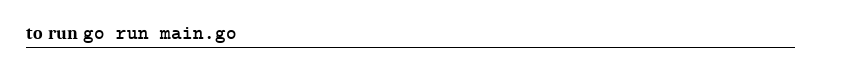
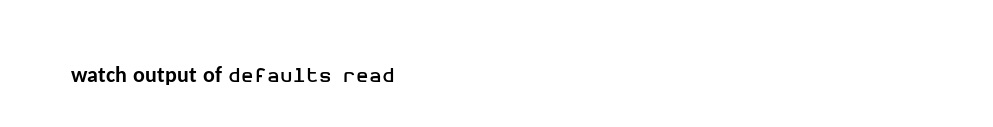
[26,27,237,43] to run go run main.go -> [71,66,395,85] watch output of defaults read

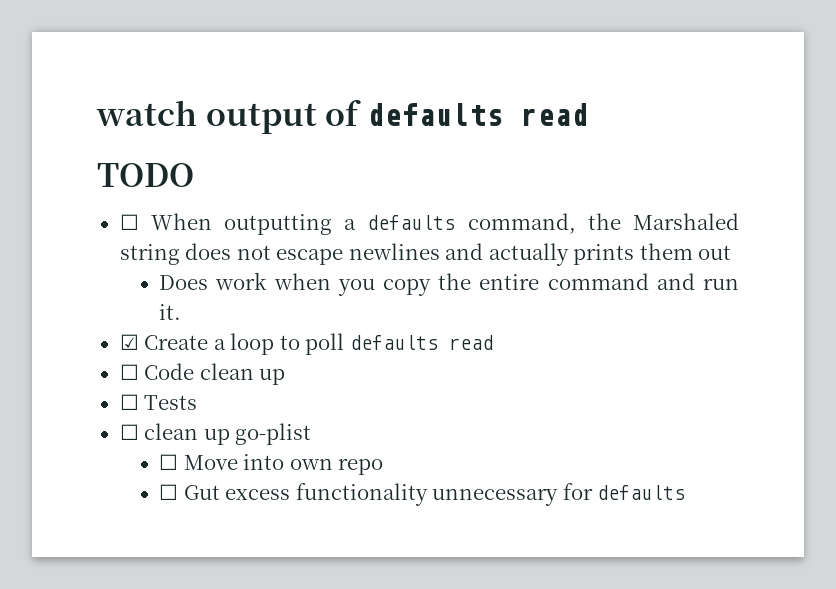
(395, 75) none -> [97,163,194,187] [119,213,740,235] [119,243,732,266] [159,272,740,296] [159,304,182,320] [119,333,493,355] [119,363,286,385] [119,394,198,410] [119,423,312,445] [159,454,384,475] [159,483,686,506] // TODO // ☐ When outputting a defaults command, the Marshaled string does not escape newlines and actually prints them out // Does work when you copy the entire command and run it. // ☑ Create a loop to poll defaults read // ☐ Code clean up // ☐ Tests // ☐ clean up go-plist // ☐ Move into own repo // ☐ Gut excess functionality unnecessary for defaults

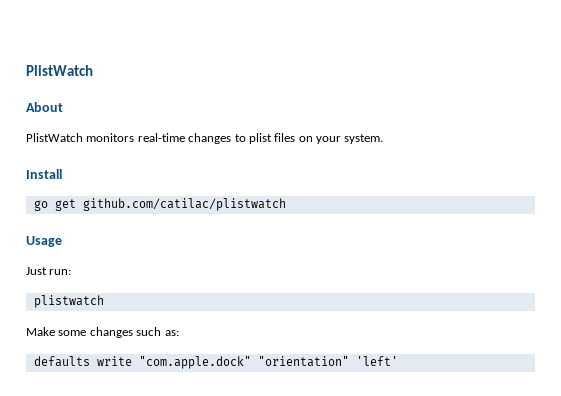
[96,99,588,134] [97,163,194,187] [119,213,740,235] [119,243,732,266] [159,272,740,296] [159,304,182,320] [119,333,493,355] [119,363,286,385] [119,394,198,410] [119,423,312,445] [159,454,384,475] [159,483,686,506] watch output of defaults read // TODO // ☐ When outputting a defaults command, the Marshaled string does not escape newlines and actually prints them out // Does work when you copy the entire command and run it. // ☑ Create a loop to poll defaults read // ☐ Code clean up // ☐ Tests // ☐ clean up go-plist // ☐ Move into own repo // ☐ Gut excess functionality unnecessary for defaults -> [26,65,93,76] [26,102,63,112] [26,133,384,144] [26,169,62,179] [33,198,286,211] [26,236,62,247] [26,267,72,275] [33,295,104,308] [26,327,179,338] [33,356,398,369] PlistWatch // About // PlistWatch monitors real-time changes to plist files on your system. // Install // go get github.com/catilac/plistwatch // Usage // Just run: // plistwatch // Make some changes such as: // defaults write "com.apple.dock" "orientation" 'left'

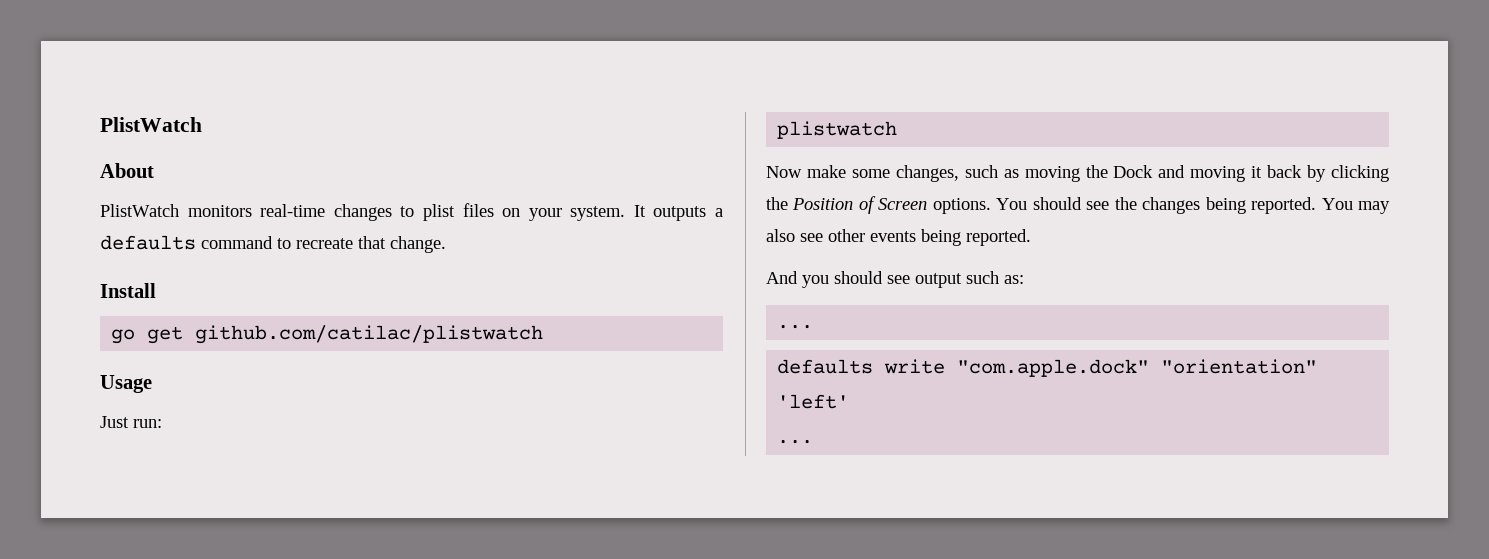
(384, 139) none -> [633,205,723,221] [100,235,446,253] It outputs a defaults command to recreate that change.
[26,327,133,338] Make some changes -> [766,165,1389,182] [766,196,1390,214] [766,229,1031,246] [766,271,962,288] Now make some changes, such as moving the Dock and moving it back by clicking the Position of Screen options. You should see the changes being reported. You may also see other events being reported. // And you should see output
(179, 333) none -> [777,325,814,329] // ...
(398, 361) none -> [777,440,814,444] // ...

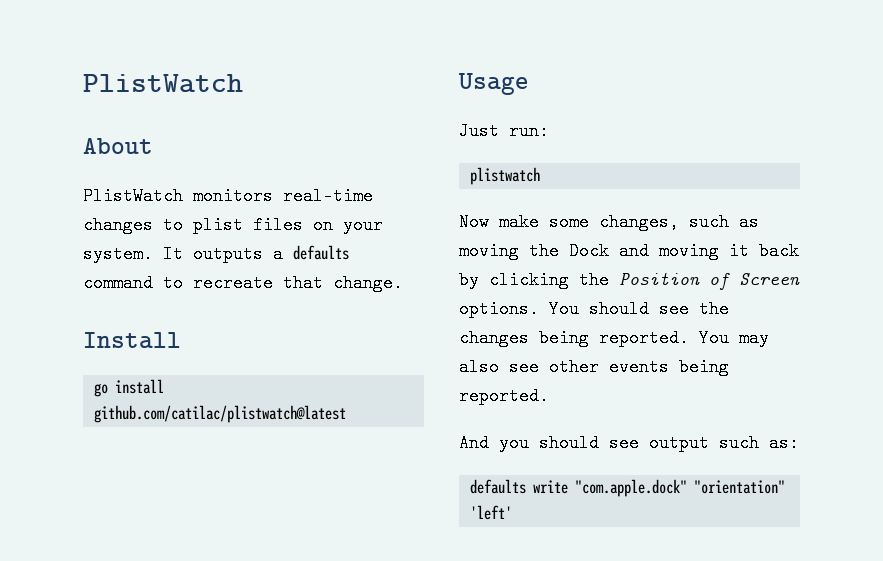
[147,325,544,344] get github.com/catilac/plistwatch -> [115,379,165,394] [94,405,347,423] install github.com/catilac/plistwatch@latest
[777,325,814,329] // ... -> (799, 443) none
[777,440,814,444] // ... -> (513, 512) none

